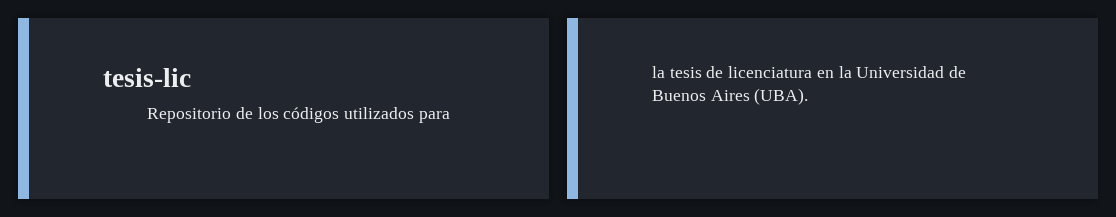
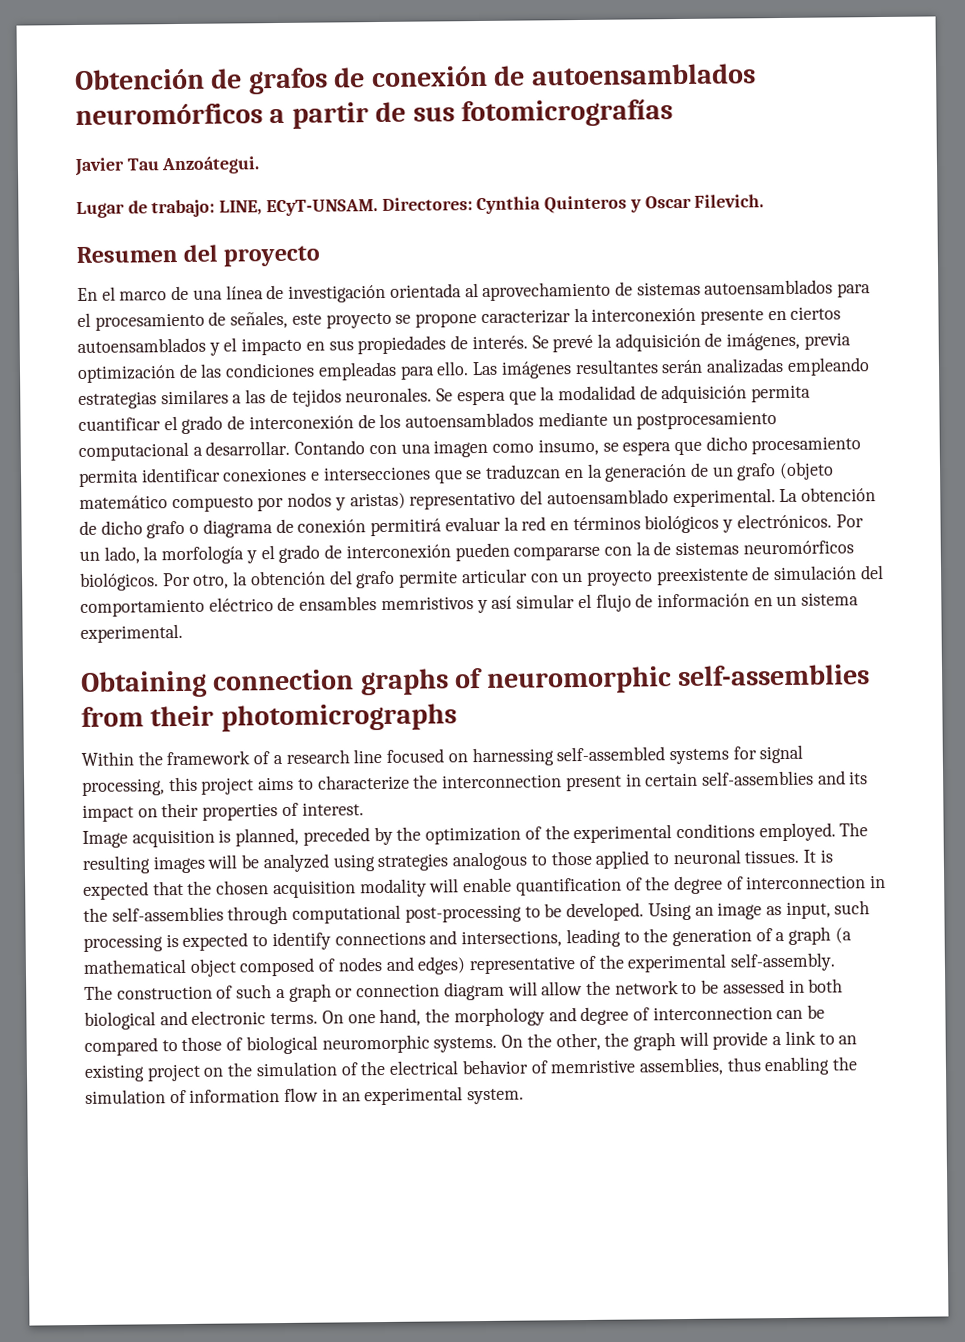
[103,68,191,87] [147,107,450,123] [652,66,967,78] [652,88,809,105] tesis-lic // Repositorio de los códigos utilizados para la tesis de licenciatura en la Universidad de Buenos Aires (UBA). -> [75,63,756,95] [75,99,674,129] [74,156,261,177] [76,194,765,219] [76,244,320,267] [77,279,872,303] [77,306,842,331] [77,332,851,356] [77,357,870,384] [78,384,812,410] [78,411,778,434] [78,436,862,462] [78,461,835,488] [79,487,876,513] [79,513,864,539] [79,540,854,565] [80,565,884,591] [80,592,860,617] [80,623,183,643] [80,664,871,698] [81,703,457,732] [81,744,804,767] [82,770,869,796] [82,802,364,822] [82,822,869,848] [82,849,833,874] [83,874,887,900] [83,900,871,925] [83,926,852,952] [83,952,835,977] [84,978,844,1002] [84,1004,826,1030] [84,1030,858,1056] [84,1056,858,1082] [85,1086,525,1106] Obtención de grafos de conexión de autoensamblados neuromórficos a partir de sus fotomicrografías // Javier Tau Anzoátegui. // Lugar de trabajo: LINE, ECyT-UNSAM. Directores: Cynthia Quinteros y Oscar Filevich. // Resumen del proyecto // En el marco de una línea de investigación orientada al aprovechamiento de sistemas autoensamblados para el procesamiento de señales, este proyecto se propone caracterizar la interconexión presente en ciertos autoensamblados y el impacto en sus propiedades de interés. Se prevé la adquisición de imágenes, previa optimización de las condiciones empleadas para ello. Las imágenes resultantes serán analizadas empleando estrategias similares a las de tejidos neuronales. Se espera que la modalidad de adquisición permita cuantificar el grado de interconexión de los autoensamblados mediante un postprocesamiento computacional a desarrollar. Contando con una imagen como insumo, se espera que dicho procesamiento permita identificar conexiones e intersecciones que se traduzcan en la generación de un grafo (objeto matemático compuesto por nodos y aristas) representativo del autoensamblado experimental. La obtención de dicho grafo o diagrama de conexión permitirá evaluar la red en términos biológicos y electrónicos. Por un lado, la morfología y el grado de interconexión pueden compararse con la de sistemas neuromórficos biológicos. Por otro, la obtención del grafo permite articular con un proyecto preexistente de simulación del comportamiento eléctrico de ensambles memristivos y así simular el flujo de información en un sistema experimental. // Obtaining connection graphs of neuromorphic self-assemblies from their photomicrographs // Within the framework of a research line focused on harnessing self-assembled systems for signal processing, this project aims to characterize the interconnection present in certain self-assemblies and its impact on their properties of interest. // Image acquisition is planned, preceded by the optimization of the experimental conditions employed. The resulting images will be analyzed using strategies analogous to those applied to neuronal tissues. It is expected that the chosen acquisition modality will enable quantification of the degree of interconnection in the self-assemblies through computational post-processing to be developed. Using an image as input, such processing is expected to identify connections and intersections, leading to the generation of a graph (a mathematical object composed of nodes and edges) representative of the experimental self-assembly. // The construction of such a graph or connection diagram will allow the network to be assessed in both biological and electronic terms. On one hand, the morphology and degree of interconnection can be compared to those of biological neuromorphic systems. On the other, the graph will provide a link to an existing project on the simulation of the electrical behavior of memristive assemblies, thus enabling the simulation of information flow in an experimental system.

